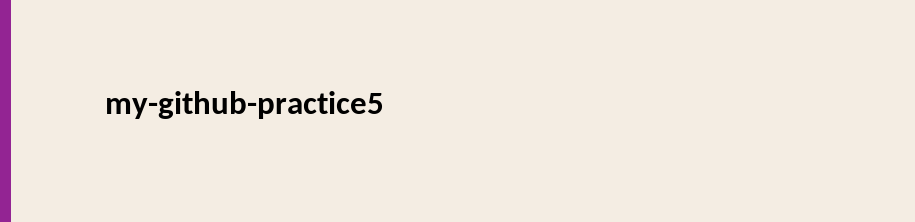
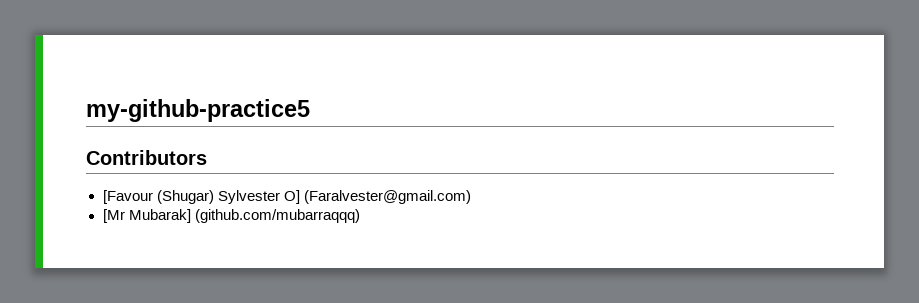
(384, 105) none -> [86,150,207,165] [102,190,471,204] [102,209,360,223] // Contributors // [Favour (Shugar) Sylvester O] (Faralvester@gmail.com) // [Mr Mubarak] (github.com/mubarraqqq)

